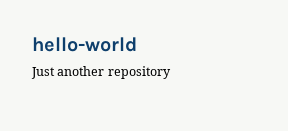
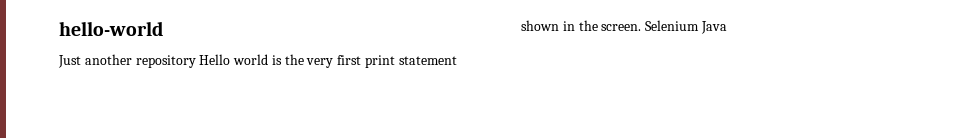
(171, 72) none -> [199,54,457,68] [521,20,727,34] Hello world is the very first print statement shown in the screen. Selenium Java

